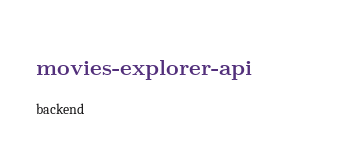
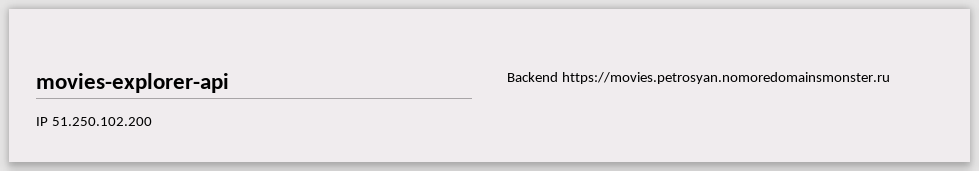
[36,103,84,114] backend -> [36,117,152,126] [507,72,890,84] IP 51.250.102.200 // Backend https://movies.petrosyan.nomoredomainsmonster.ru

